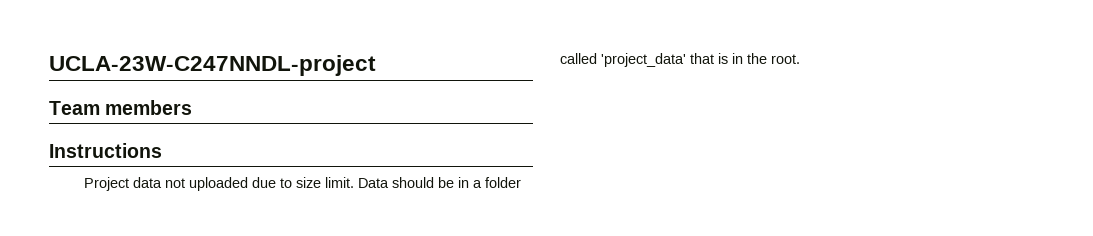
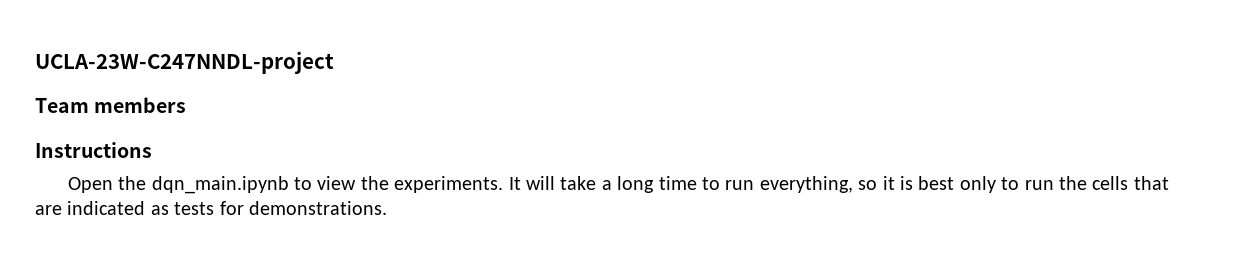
[84,177,522,191] [560,53,800,67] Project data not uploaded due to size limit. Data should be in a folder called 'project_data' that is in the root. -> [67,176,1169,194] [35,201,387,215] Open the dqn_main.ipynb to view the experiments. It will take a long time to run everything, so it is best only to run the cells that are indicated as tests for demonstrations.

